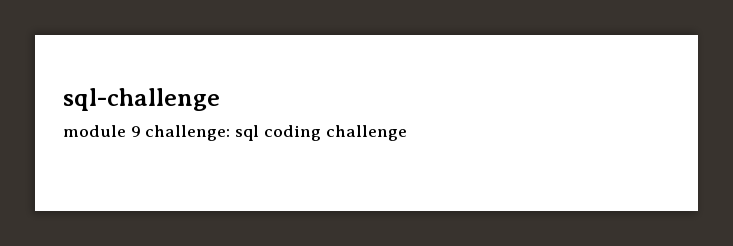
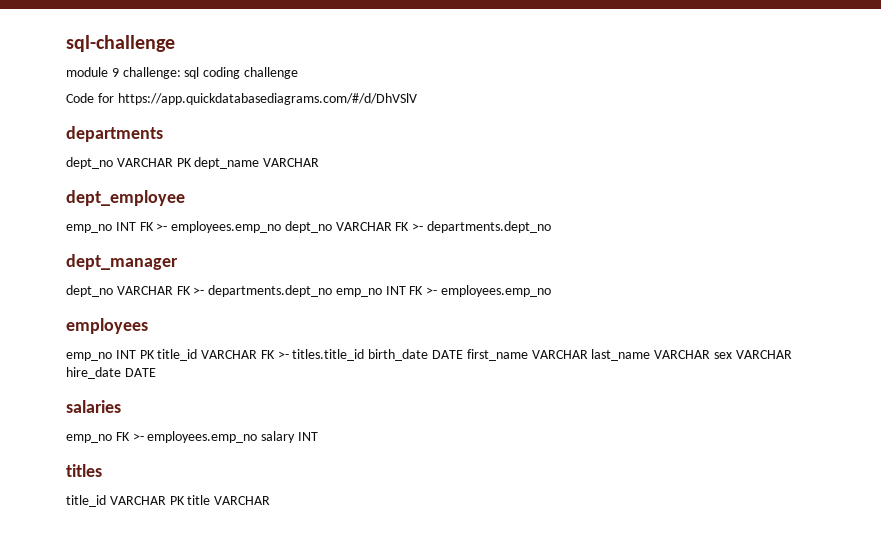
(407, 133) none -> [66,93,417,105] [66,126,163,142] [66,157,320,169] [66,190,185,206] [66,221,552,233] [66,254,178,270] [66,285,552,297] [66,318,148,334] [66,349,792,361] [66,367,156,379] [66,400,121,413] [66,431,318,443] [66,464,102,477] [66,495,271,507] // Code for https://app.quickdatabasediagrams.com/#/d/DhVSlV // departments // dept_no VARCHAR PK dept_name VARCHAR // dept_employee // emp_no INT FK >- employees.emp_no dept_no VARCHAR FK >- departments.dept_no // dept_manager // dept_no VARCHAR FK >- departments.dept_no emp_no INT FK >- employees.emp_no // employees // emp_no INT PK title_id VARCHAR FK >- titles.title_id birth_date DATE first_name VARCHAR last_name VARCHAR sex VARCHAR hire_date DATE // salaries // emp_no FK >- employees.emp_no salary INT // titles // title_id VARCHAR PK title VARCHAR

